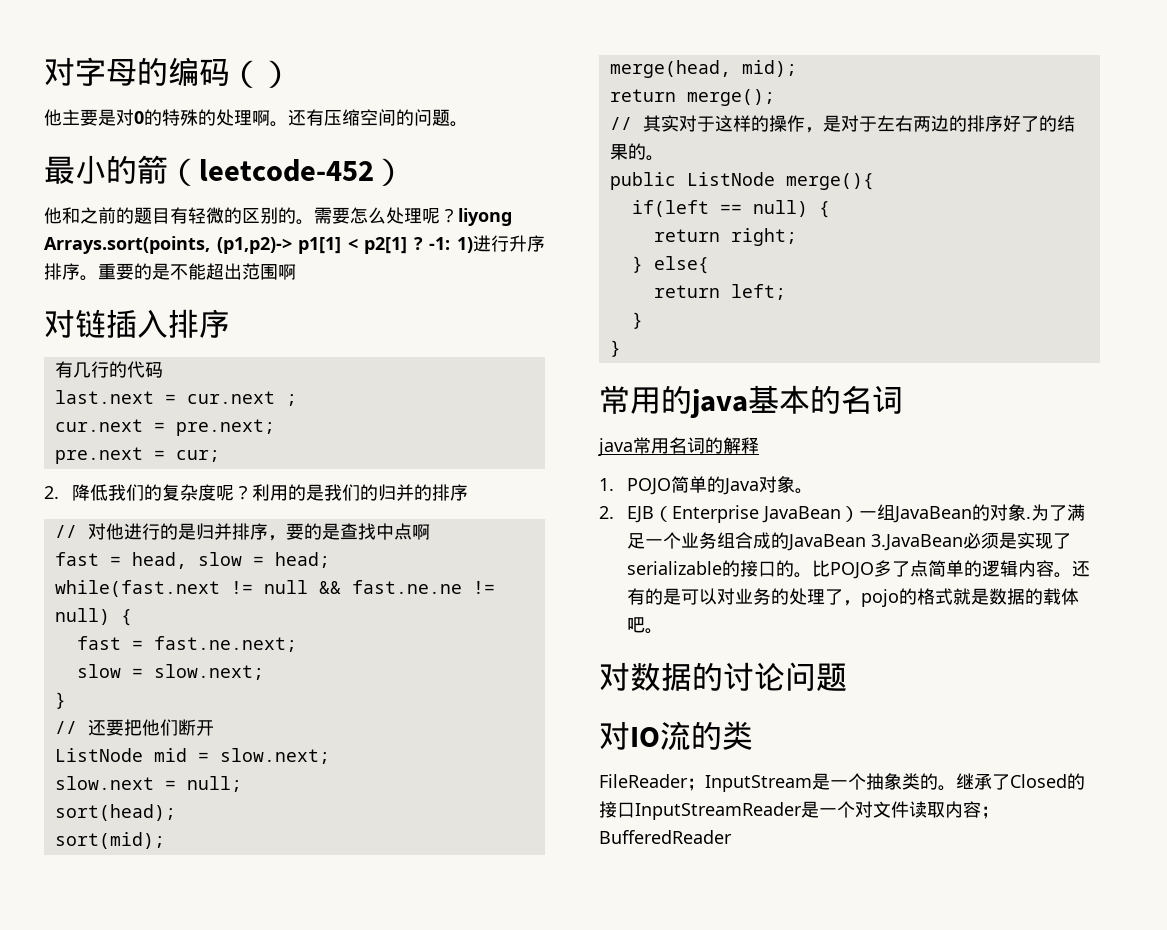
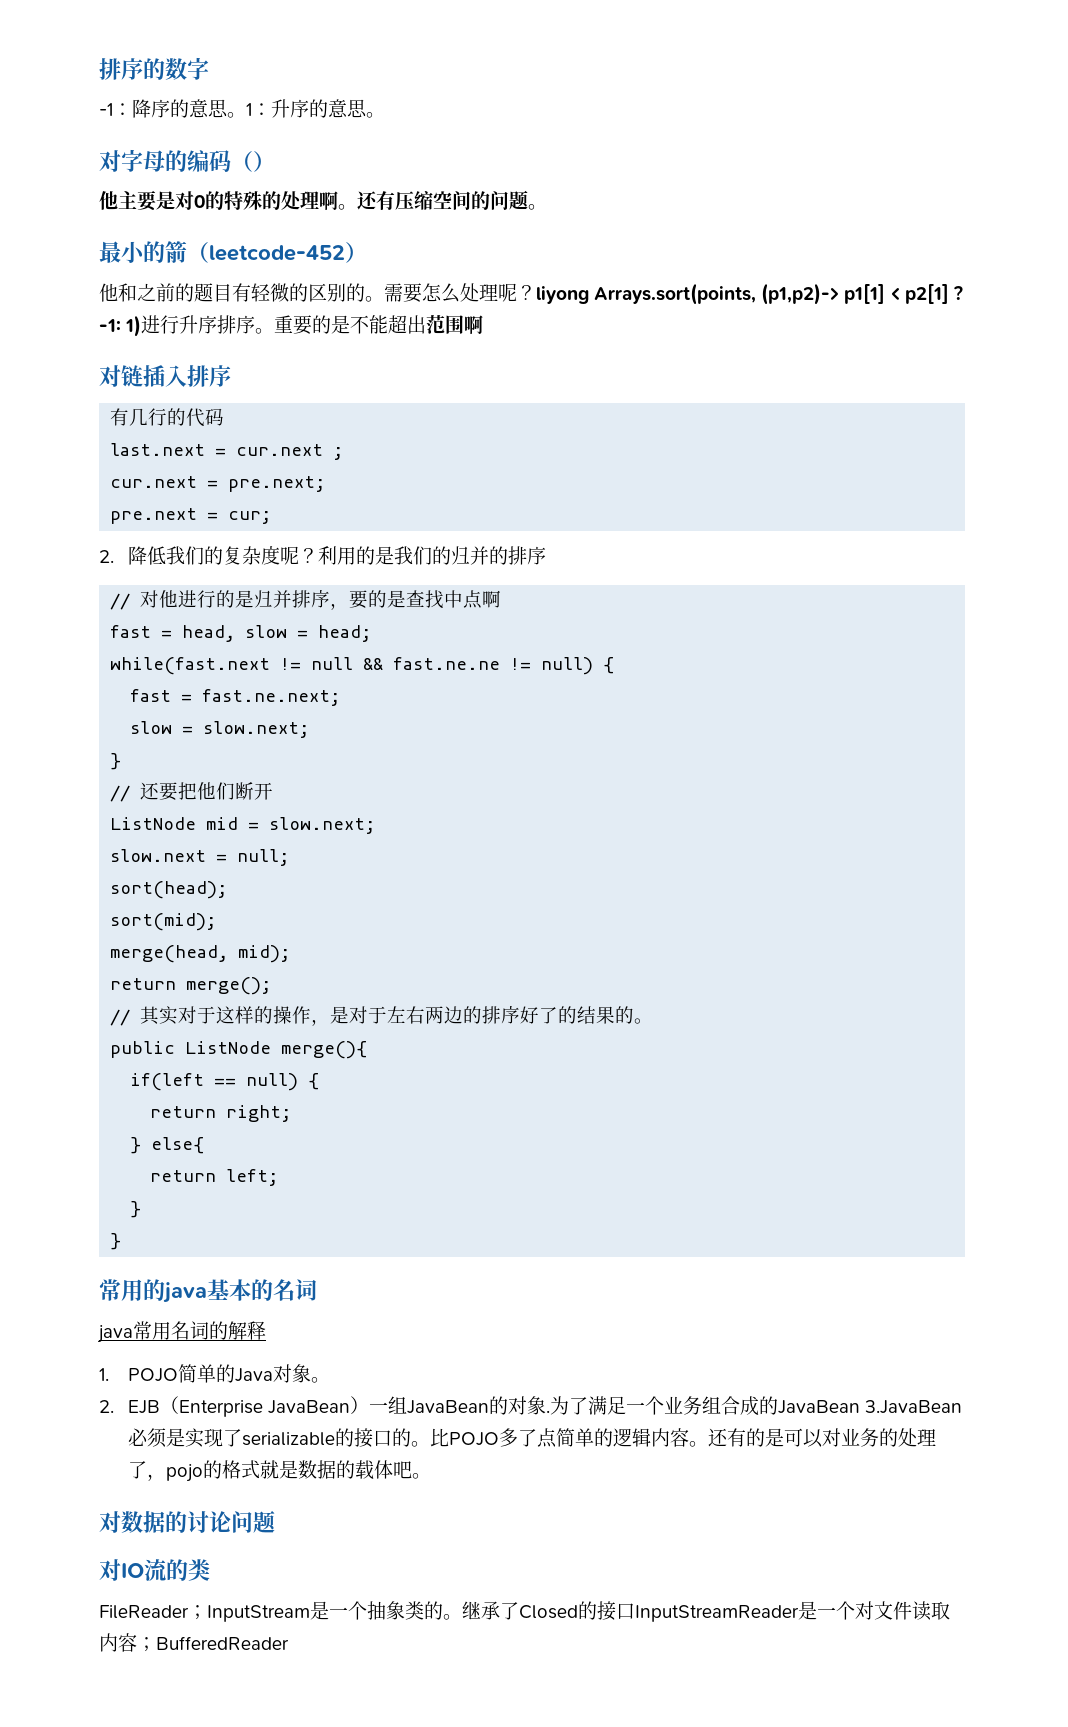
(44, 71) none -> [99,57,209,80] [99,99,385,118] 排序的数字 // -1：降序的意思。1：升序的意思。 //

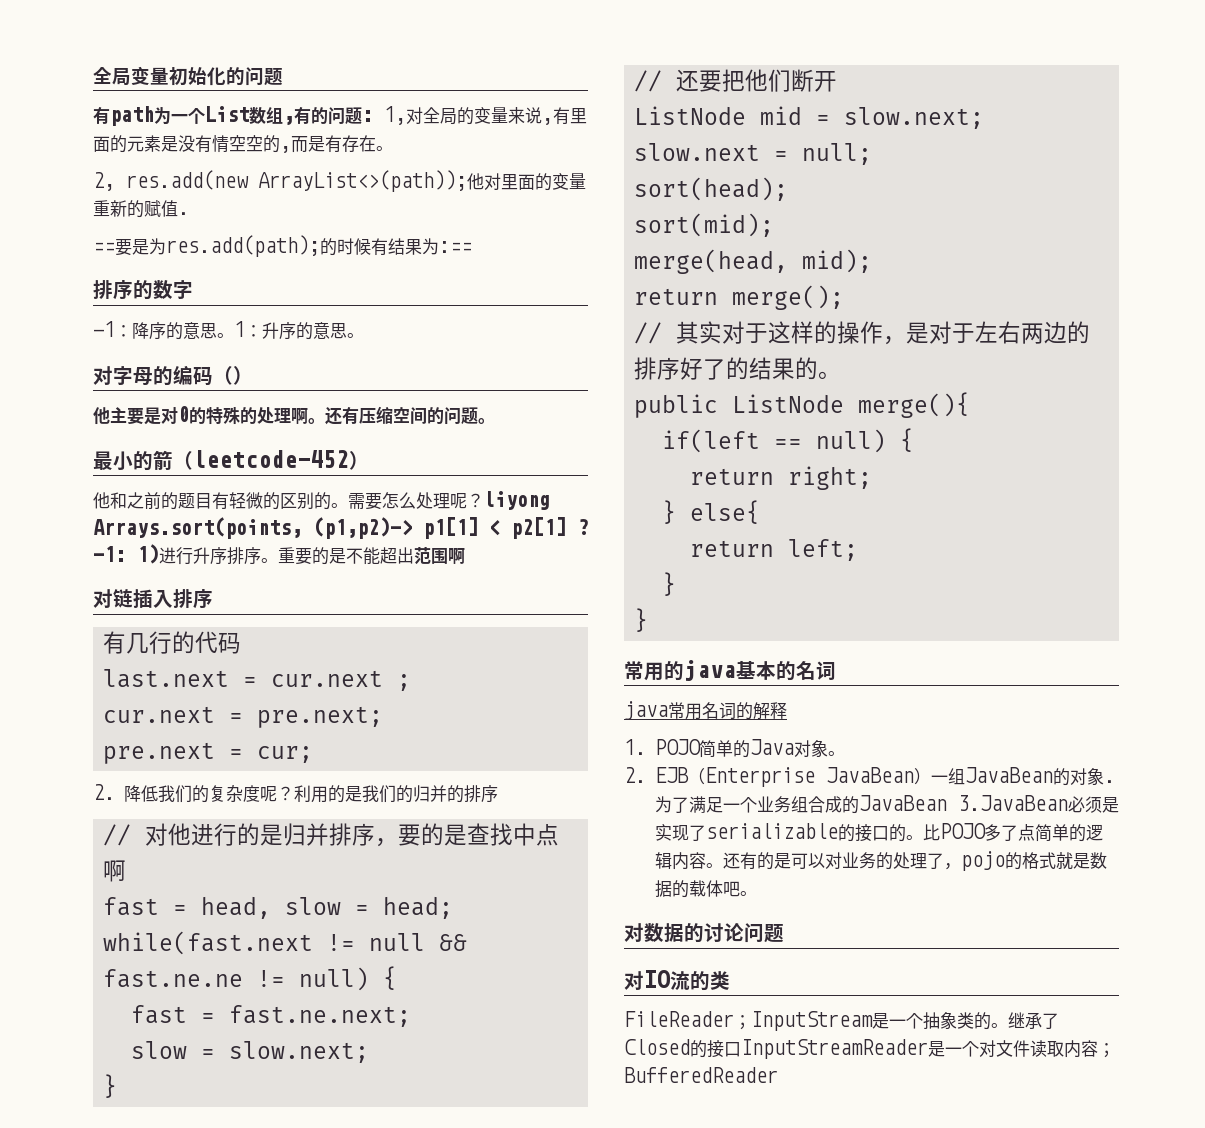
(99, 69) none -> [93,66,283,86] [93,106,587,126] [93,135,393,153] [93,170,586,192] [93,200,189,218] [93,235,472,257] 全局变量初始化的问题 // 有path为一个List数组,有的问题: 1,对全局的变量来说,有里面的元素是没有情空空的,而是有存在。 // 2, res.add(new ArrayList<>(path));他对里面的变量重新的赋值. // ==要是为res.add(path);的时候有结果为:== //

